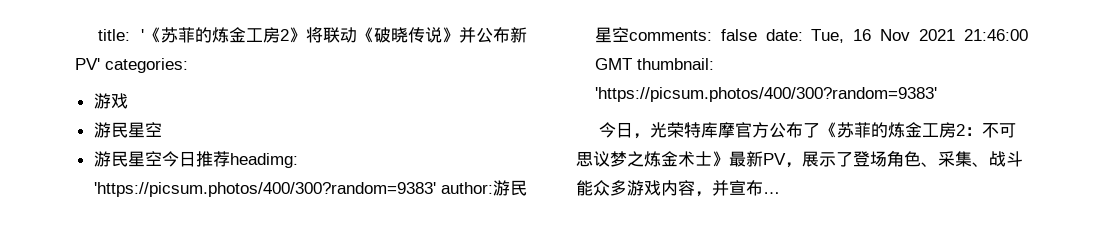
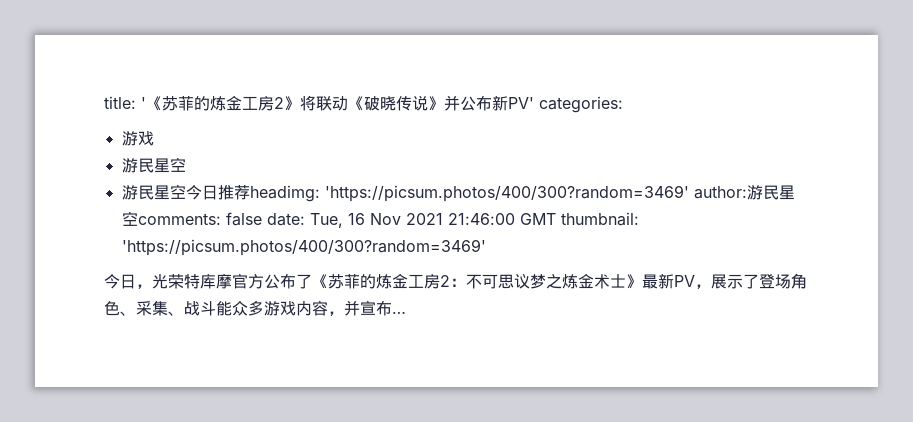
[93,182,436,197] 'https://picsum.photos/400/300?random=9383' -> [324,185,689,202] 'https://picsum.photos/400/300?random=3469'
[594,87,937,102] 'https://picsum.photos/400/300?random=9383' -> [121,239,486,256] 'https://picsum.photos/400/300?random=3469'

